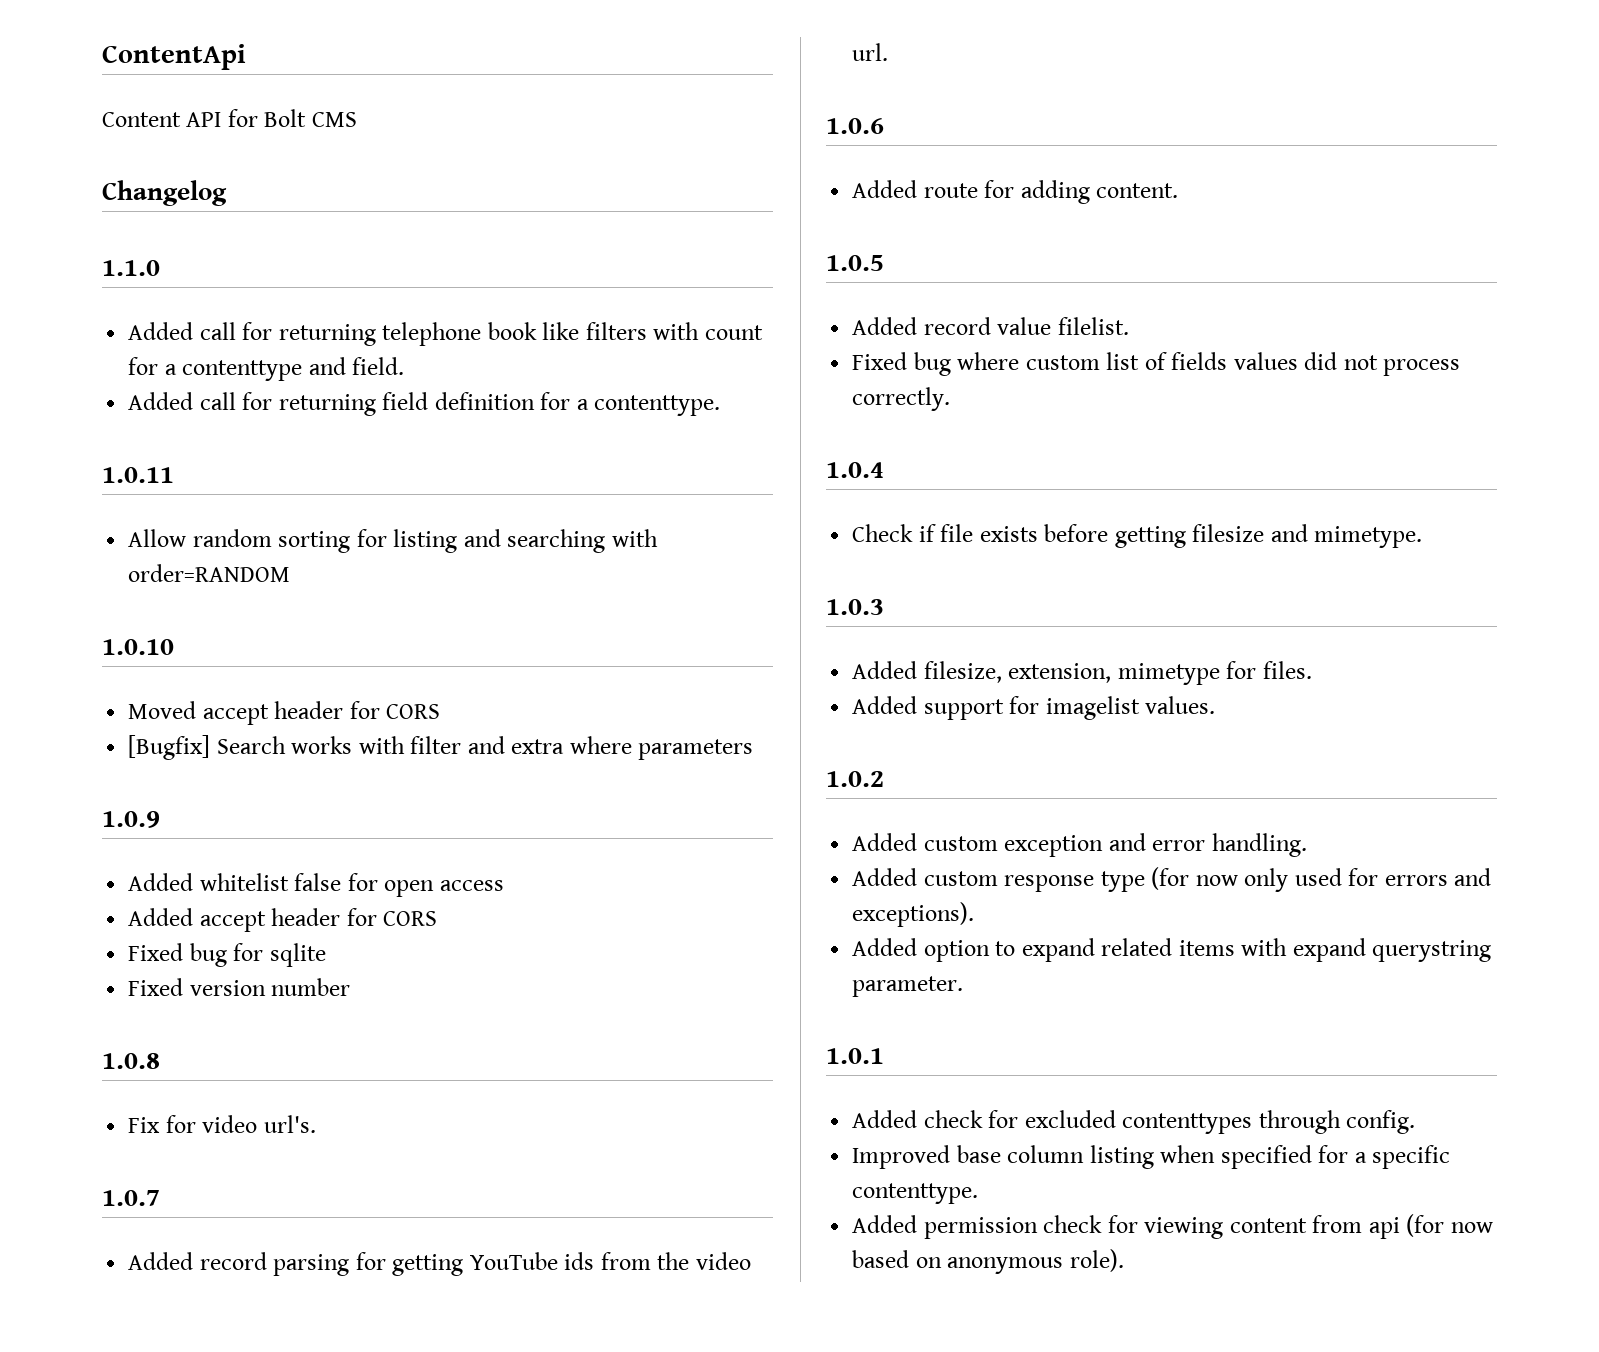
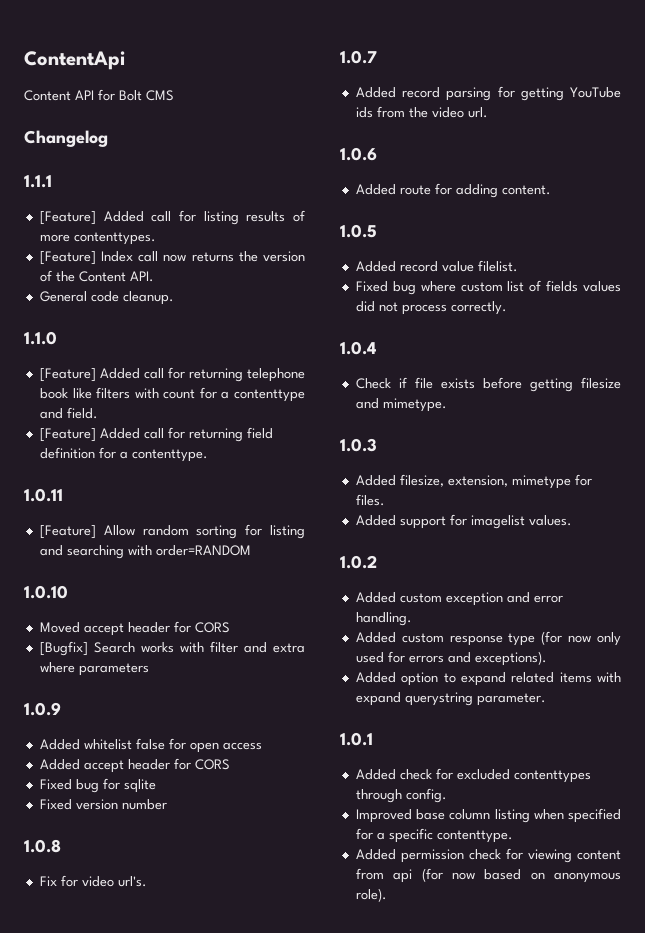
(227, 193) none -> [24,175,52,188] [39,210,306,225] [39,232,156,245] [39,251,306,265] [39,270,154,282] [39,291,174,305] // 1.1.1 // [Feature] Added call for listing results of more contenttypes. // [Feature] Index call now returns the version of the Content API. // General code cleanup.
(160, 268) none -> [39,368,96,382] [Feature]
(405, 366) none -> [39,428,96,442] [Feature]
(174, 475) none -> [39,525,96,539] [Feature]

